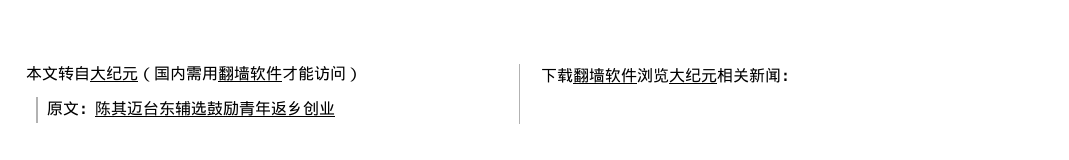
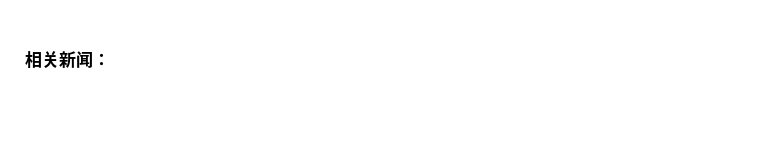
[26,65,362,82] [46,100,335,116] [541,67,717,83] 本文转自大纪元（国内需用翻墙软件才能访问） // 原文：陈其迈台东辅选鼓励青年返乡创业 // 下载翻墙软件浏览大纪元 -> (25, 59) none

